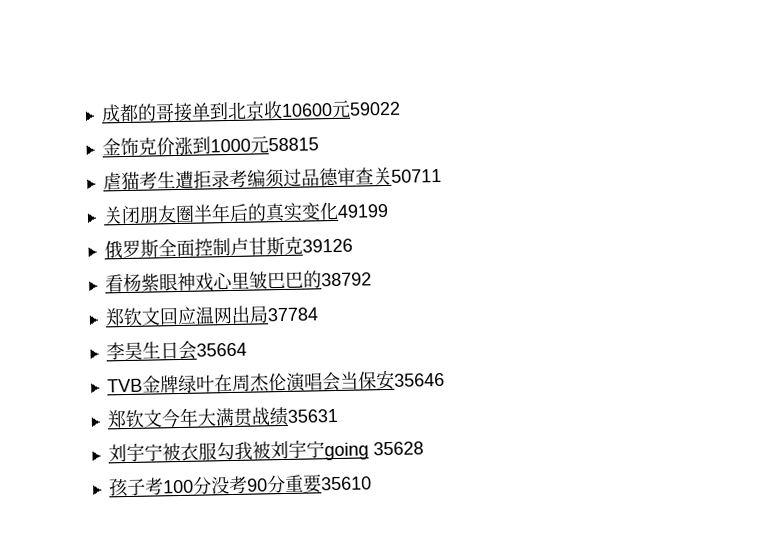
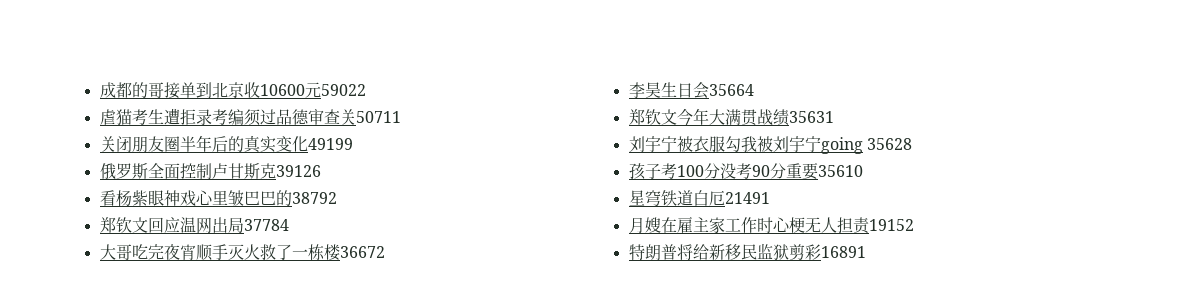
[101,135,319,157] // 金饰克价涨到1000元58815 -> (366, 90) none
[105,340,247,361] [106,369,445,394] 李昊生日会35664 // TVB金牌绿叶在周杰伦演唱会当保安35646 -> [99,244,385,261] [628,82,754,99] 大哥吃完夜宵顺手灭火救了一栋楼36672 // 李昊生日会35664
(372, 483) none -> [628,190,770,206] [628,217,914,234] [628,243,866,261] // 星穹铁道白厄21491 // 月嫂在雇主家工作时心梗无人担责19152 // 特朗普将给新移民监狱剪彩16891

